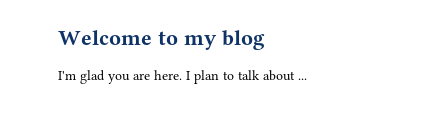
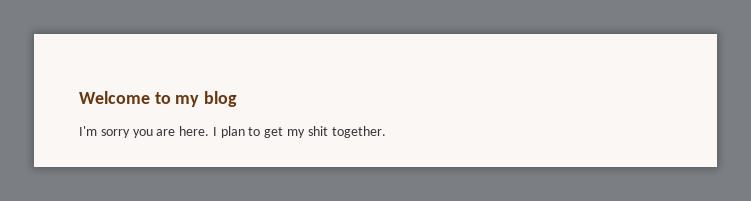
[80,70,105,84] glad -> [100,129,130,138] sorry
[238,70,307,81] talk about ... -> [264,126,386,138] get my shit together.

